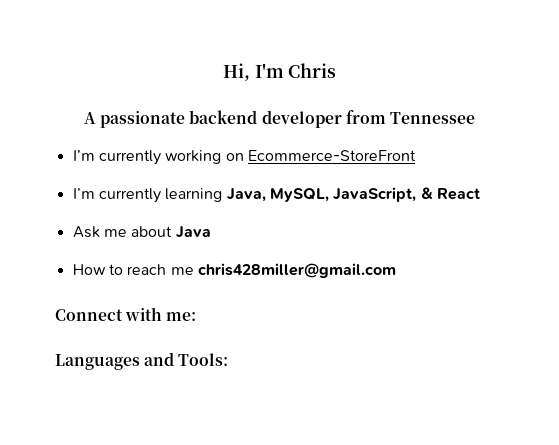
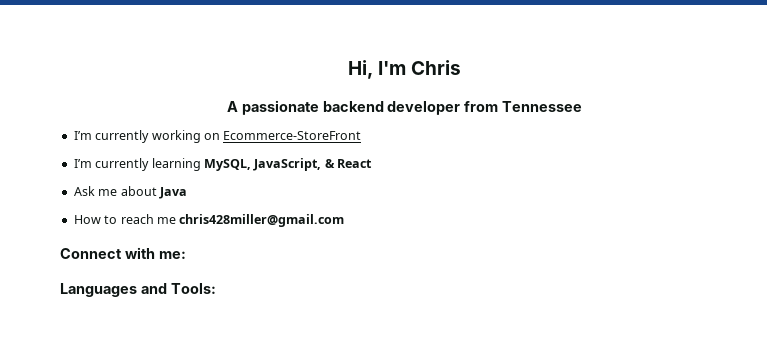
[226,188,266,202] Java, -> (201, 164) none

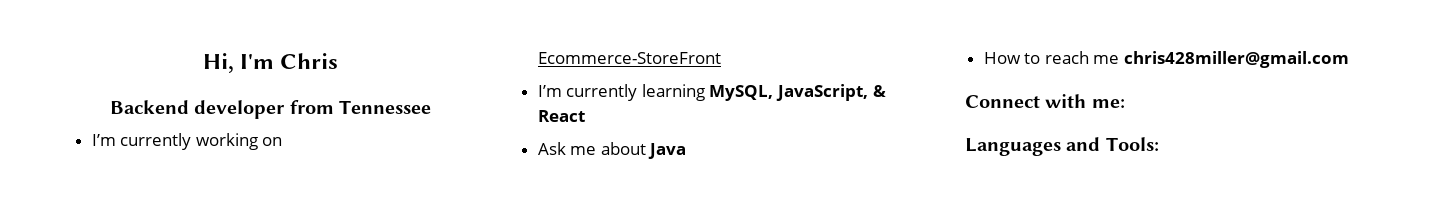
[226,100,384,115] A passionate backend -> [109,100,189,114] Backend

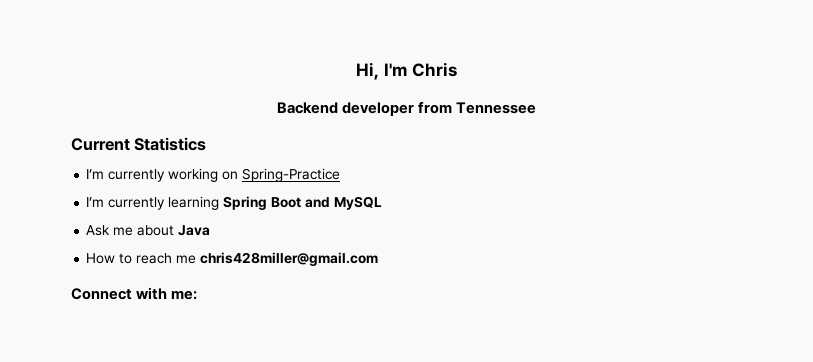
(432, 107) none -> [71,137,207,151] // Current Statistics
[537,52,721,64] Ecommerce-StoreFront -> [242,168,341,182] Spring-Practice
[709,84,886,101] [537,110,585,122] MySQL, JavaScript, & React -> [223,196,383,210] Spring Boot and MySQL
[965,137,1159,156] // Languages and Tools: -> (198, 295) none

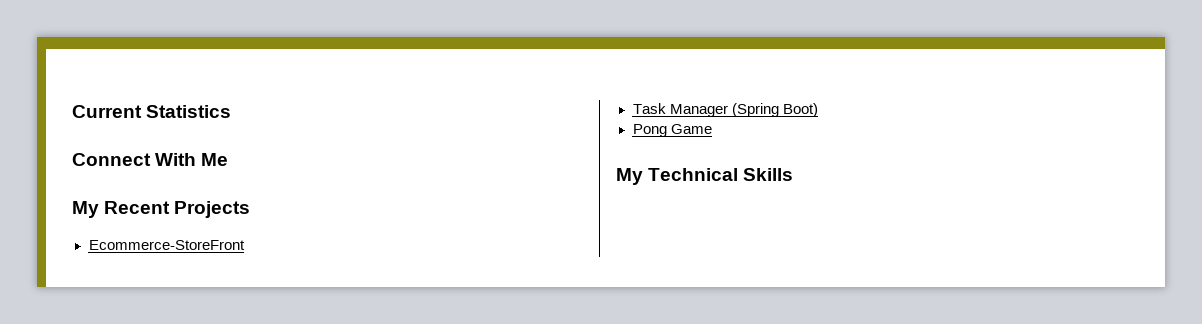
[356,62,457,80] [276,101,537,116] [71,137,207,151] [86,168,341,182] [86,196,383,210] [86,225,211,236] [86,252,379,266] [71,287,198,300] Hi, I'm Chris // Backend developer from Tennessee // Current Statistics // I’m currently working on Spring-Practice // I’m currently learning Spring Boot and MySQL // Ask me about Java // How to reach me chris428miller@gmail.com // Connect with me: -> [72,105,232,118] [72,153,229,166] [72,201,251,218] [88,240,245,250] [632,103,818,117] [632,124,712,137] [616,168,794,185] Current Statistics // Connect With Me // My Recent Projects // Ecommerce-StoreFront // Task Manager (Spring Boot) // Pong Game // My Technical Skills

